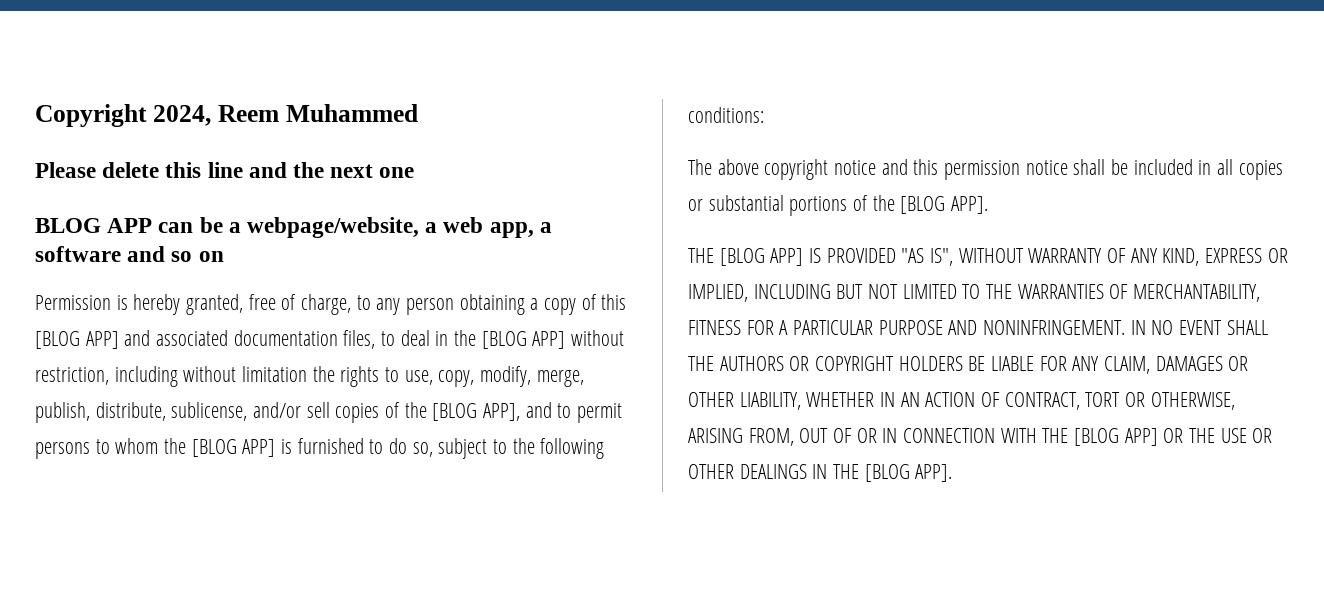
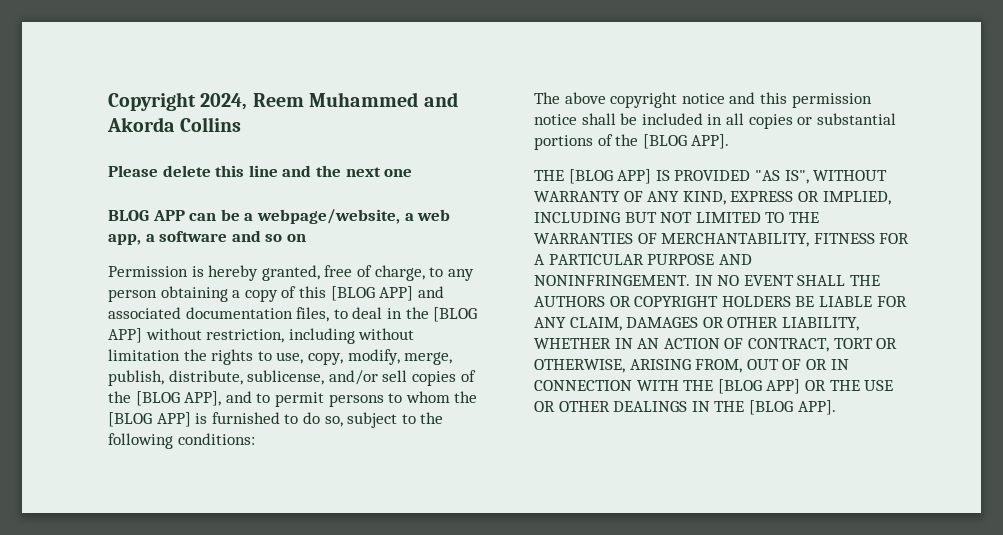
(418, 113) none -> [423,92,458,107] [107,117,242,132] and Akorda Collins

